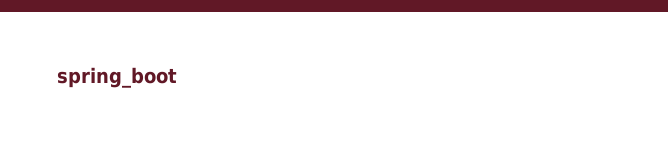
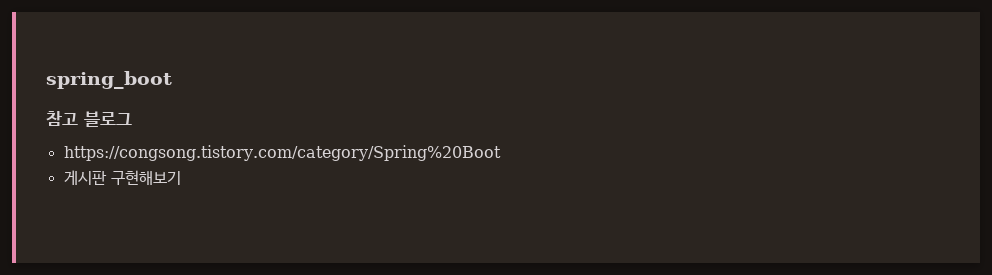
(177, 77) none -> [46,111,132,127] [63,145,501,161] [63,170,181,185] // 참고 블로그 // https://congsong.tistory.com/category/Spring%20Boot // 게시판 구현해보기

